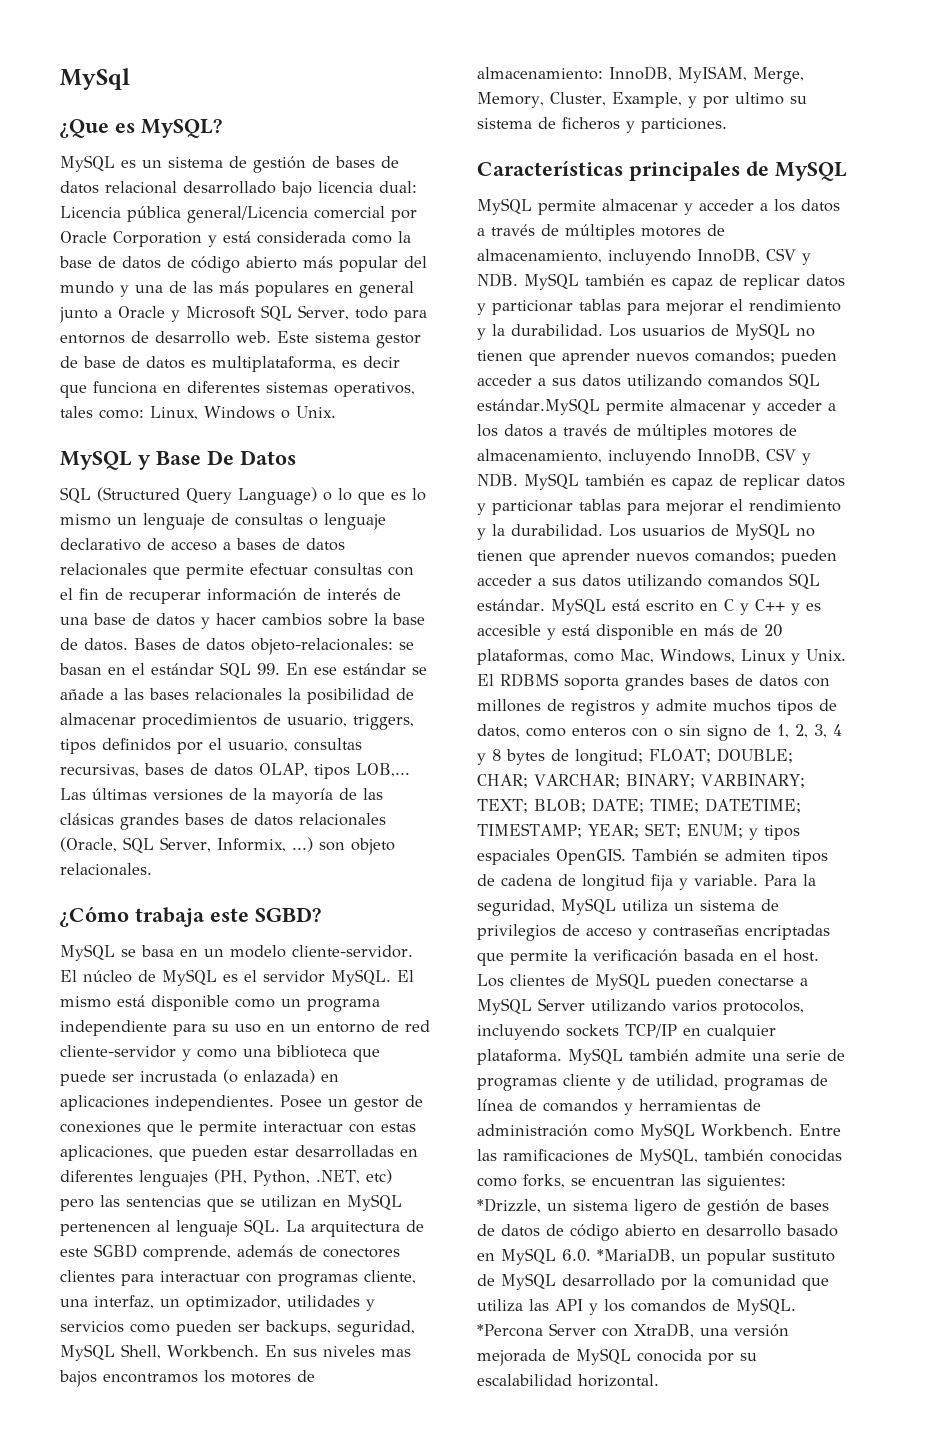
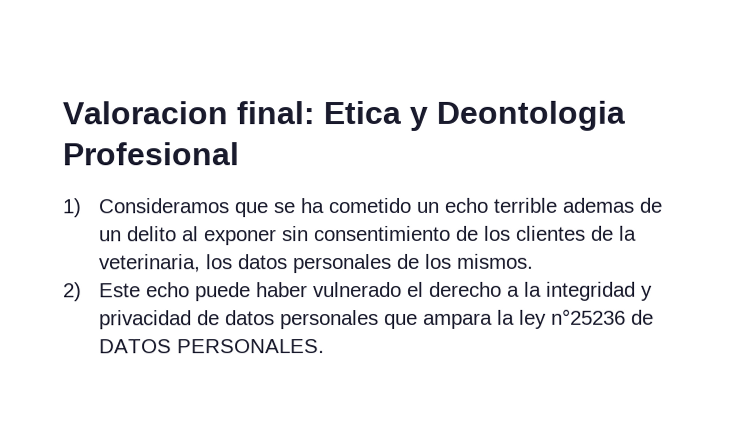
[60,68,130,90] [60,119,222,138] [60,155,399,173] [60,181,417,198] [60,206,417,223] [60,231,411,247] [59,256,427,273] [60,281,414,298] [59,305,427,323] [60,331,421,348] [60,356,400,372] [60,381,415,398] [60,406,336,420] [60,450,296,470] [60,487,426,505] [60,513,386,530] [60,538,345,551] [60,563,414,580] [60,588,401,604] [60,613,425,629] [60,638,414,655] [59,662,427,678] [60,688,414,704] [60,713,414,730] [60,738,362,754] [60,763,410,779] [60,788,383,804] [60,813,386,830] [60,837,395,855] [60,863,152,876] [60,906,321,927] [60,944,413,961] [60,969,414,986] [60,995,380,1012] [60,1020,430,1036] [60,1045,380,1062] [60,1069,339,1086] [60,1095,423,1112] [60,1120,416,1137] [60,1145,418,1162] [60,1169,392,1187] [60,1194,402,1212] [60,1219,424,1237] [60,1244,400,1261] [60,1270,416,1287] [60,1295,375,1311] [60,1320,415,1337] [60,1344,411,1361] [59,1370,315,1387] [477,66,804,84] [477,92,807,108] [477,117,727,133] [477,160,847,181] [477,198,840,215] [477,224,725,240] [477,248,811,265] [477,273,845,290] [477,299,841,316] [477,323,815,340] [477,349,837,366] [477,373,820,389] [477,398,836,415] [477,424,797,440] [477,448,811,465] [477,473,845,490] [477,499,841,516] [477,523,815,540] [477,549,837,566] [477,573,820,589] [477,598,821,615] [477,624,782,640] [477,649,846,665] [477,673,830,691] [477,699,837,716] [477,724,842,741] [477,748,793,766] [477,774,805,788] [477,798,801,813] [477,823,800,840] [477,848,828,865] [477,874,816,891] [477,898,779,916] [477,924,830,941] [477,949,819,966] [477,973,808,990] [477,998,804,1015] [477,1024,776,1041] [477,1048,845,1065] [477,1074,828,1091] [477,1099,761,1115] [477,1123,841,1140] [477,1148,842,1165] [477,1174,786,1191] [477,1198,829,1216] [477,1224,838,1241] [477,1248,835,1265] [477,1273,829,1291] [477,1298,796,1315] [477,1323,789,1338] [477,1348,757,1366] [477,1374,659,1387] MySql // ¿Que es MySQL? // MySQL es un sistema de gestión de bases de datos relacional desarrollado bajo licencia dual: Licencia pública general/Licencia comercial por Oracle Corporation y está considerada como la base de datos de código abierto más popular del mundo y una de las más populares en general junto a Oracle y Microsoft SQL Server, todo para entornos de desarrollo web. Este sistema gestor de base de datos es multiplataforma, es decir que funciona en diferentes sistemas operativos, tales como: Linux, Windows o Unix. // MySQL y Base De Datos // SQL (Structured Query Language) o lo que es lo mismo un lenguaje de consultas o lenguaje declarativo de acceso a bases de datos relacionales que permite efectuar consultas con el fin de recuperar información de interés de una base de datos y hacer cambios sobre la base de datos. Bases de datos objeto-relacionales: se basan en el estándar SQL 99. En ese estándar se añade a las bases relacionales la posibilidad de almacenar procedimientos de usuario, triggers, tipos definidos por el usuario, consultas recursivas, bases de datos OLAP, tipos LOB,... Las últimas versiones de la mayoría de las clásicas grandes bases de datos relacionales (Oracle, SQL Server, Informix, ...) son objeto relacionales. // ¿Cómo trabaja este SGBD? // MySQL se basa en un modelo cliente-servidor. El núcleo de MySQL es el servidor MySQL. El mismo está disponible como un programa independiente para su uso en un entorno de red cliente-servidor y como una biblioteca que puede ser incrustada (o enlazada) en aplicaciones independientes. Posee un gestor de conexiones que le permite interactuar con estas aplicaciones, que pueden estar desarrolladas en diferentes lenguajes (PH, Python, .NET, etc) pero las sentencias que se utilizan en MySQL pertenencen al lenguaje SQL. La arquitectura de este SGBD comprende, además de conectores clientes para interactuar con programas cliente, una interfaz, un optimizador, utilidades y servicios como pueden ser backups, seguridad, MySQL Shell, Workbench. En sus niveles mas bajos encontramos los motores de almacenamiento: InnoDB, MyISAM, Merge, Memory, Cluster, Example, y por ultimo su sistema de ficheros y particiones. // Características principales de MySQL // MySQL permite almacenar y acceder a los datos a través de múltiples motores de almacenamiento, incluyendo InnoDB, CSV y NDB. MySQL también es capaz de replicar datos y particionar tablas para mejorar el rendimiento y la durabilidad. Los usuarios de MySQL no tienen que aprender nuevos comandos; pueden acceder a sus datos utilizando comandos SQL estándar.MySQL permite almacenar y acceder a los datos a través de múltiples motores de almacenamiento, incluyendo InnoDB, CSV y NDB. MySQL también es capaz de replicar datos y particionar tablas para mejorar el rendimiento y la durabilidad. Los usuarios de MySQL no tienen que aprender nuevos comandos; pueden acceder a sus datos utilizando comandos SQL estándar. MySQL está escrito en C y C++ y es accesible y está disponible en más de 20 plataformas, como Mac, Windows, Linux y Unix. El RDBMS soporta grandes bases de datos con millones de registros y admite muchos tipos de datos, como enteros con o sin signo de 1, 2, 3, 4 y 8 bytes de longitud; FLOAT; DOUBLE; CHAR; VARCHAR; BINARY; VARBINARY; TEXT; BLOB; DATE; TIME; DATETIME; TIMESTAMP; YEAR; SET; ENUM; y tipos espaciales OpenGIS. También se admiten tipos de cadena de longitud fija y variable. Para la seguridad, MySQL utiliza un sistema de privilegios de acceso y contraseñas encriptadas que permite la verificación basada en el host. Los clientes de MySQL pueden conectarse a MySQL Server utilizando varios protocolos, incluyendo sockets TCP/IP en cualquier plataforma. MySQL también admite una serie de programas cliente y de utilidad, programas de línea de comandos y herramientas de administración como MySQL Workbench. Entre las ramificaciones de MySQL, también conocidas como forks, se encuentran las siguientes: *Drizzle, un sistema ligero de gestión de bases de datos de código abierto en desarrollo basado en MySQL 6.0. *MariaDB, un popular sustituto de MySQL desarrollado por la comunidad que utiliza las API y los comandos de MySQL. *Percona Server con XtraDB, una versión mejorada de MySQL conocida por su escalabilidad horizontal. -> [62,100,625,131] [62,142,239,166] [62,197,662,218] [98,225,637,246] [98,253,534,274] [63,281,653,302] [98,308,654,330] [98,339,325,354] Valoracion final: Etica y Deontologia Profesional // 1) Consideramos que se ha cometido un echo terrible ademas de un delito al exponer sin consentimiento de los clientes de la veterinaria, los datos personales de los mismos. // 2) Este echo puede haber vulnerado el derecho a la integridad y privacidad de datos personales que ampara la ley n°25236 de DATOS PERSONALES.

